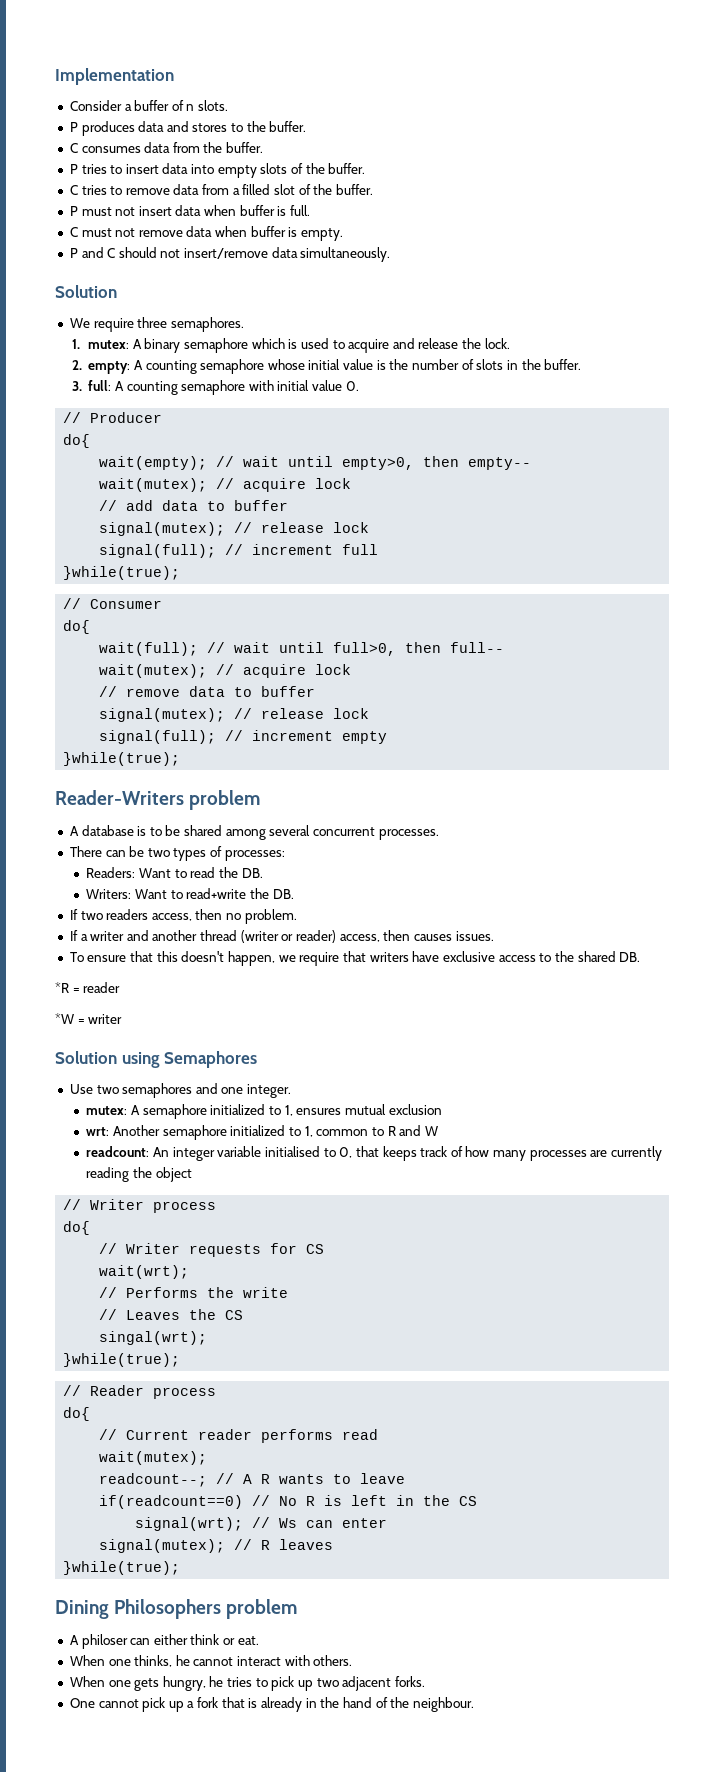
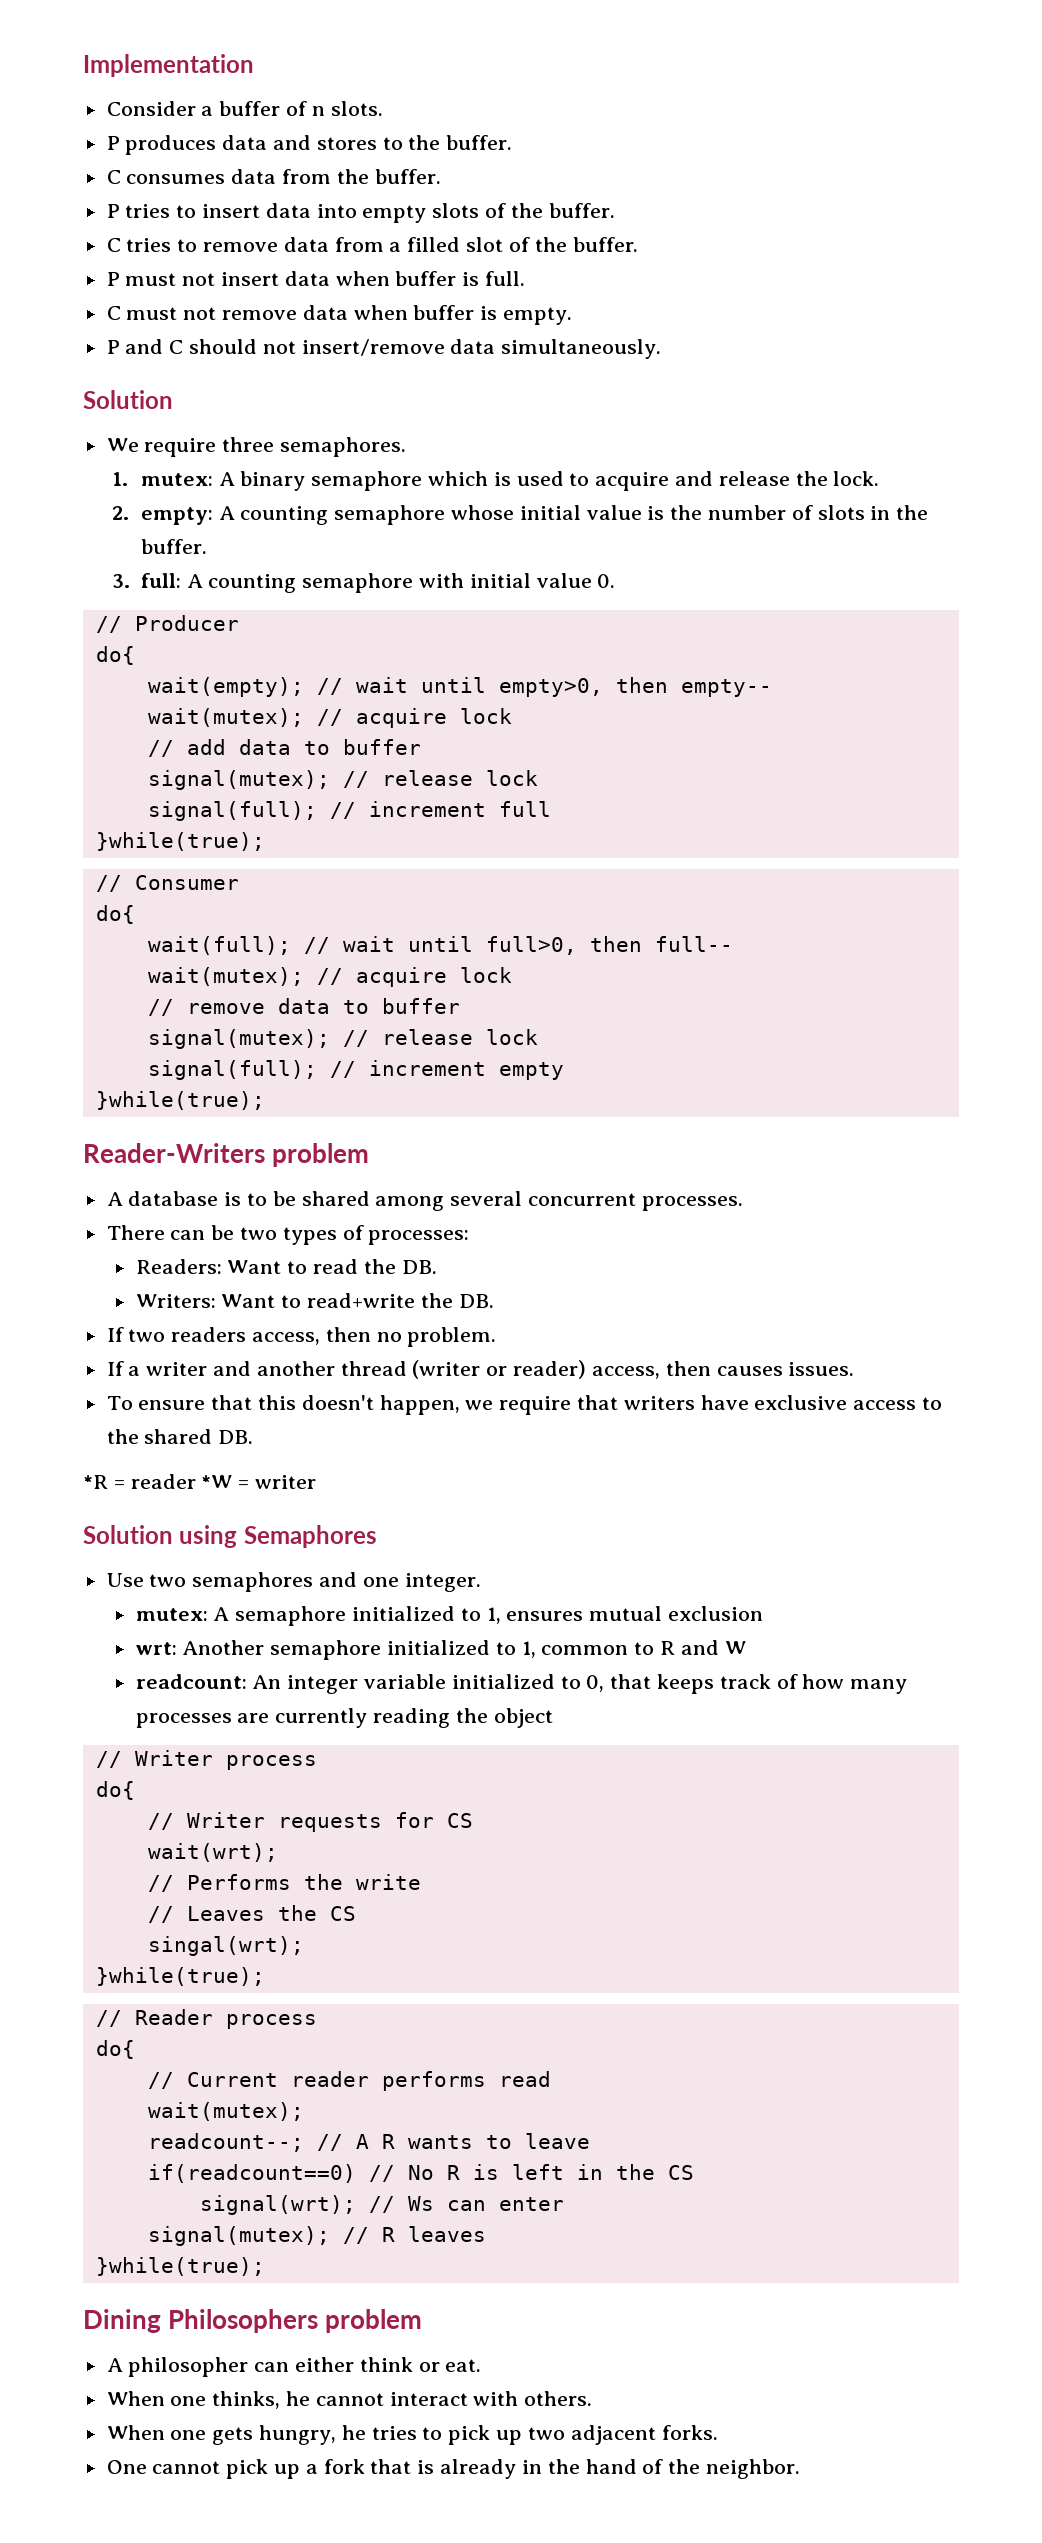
(121, 987) // -> (196, 1481) none
[264,1146,320,1157] initialised -> [451,1674,555,1689] initialized
[81,1634,128,1649] philoser -> [128,2357,249,2377] philosopher
[412,1697,474,1712] neighbour. -> [705,2459,800,2479] neighbor.

